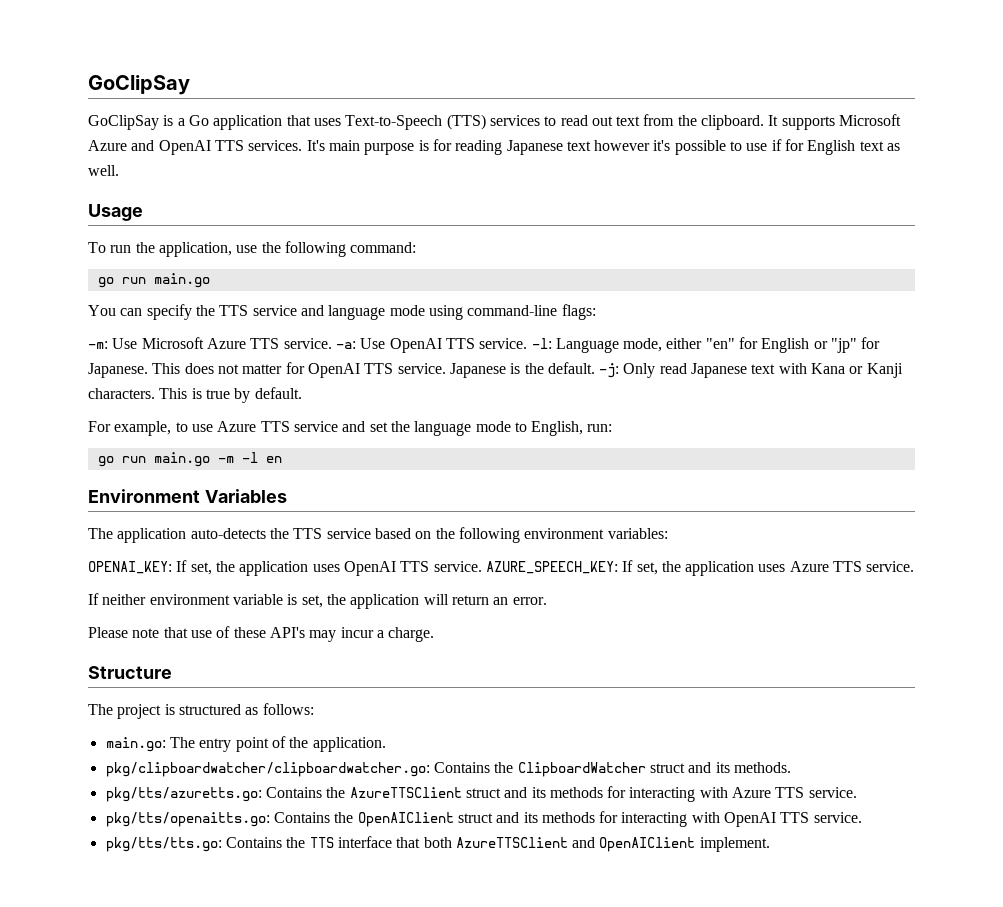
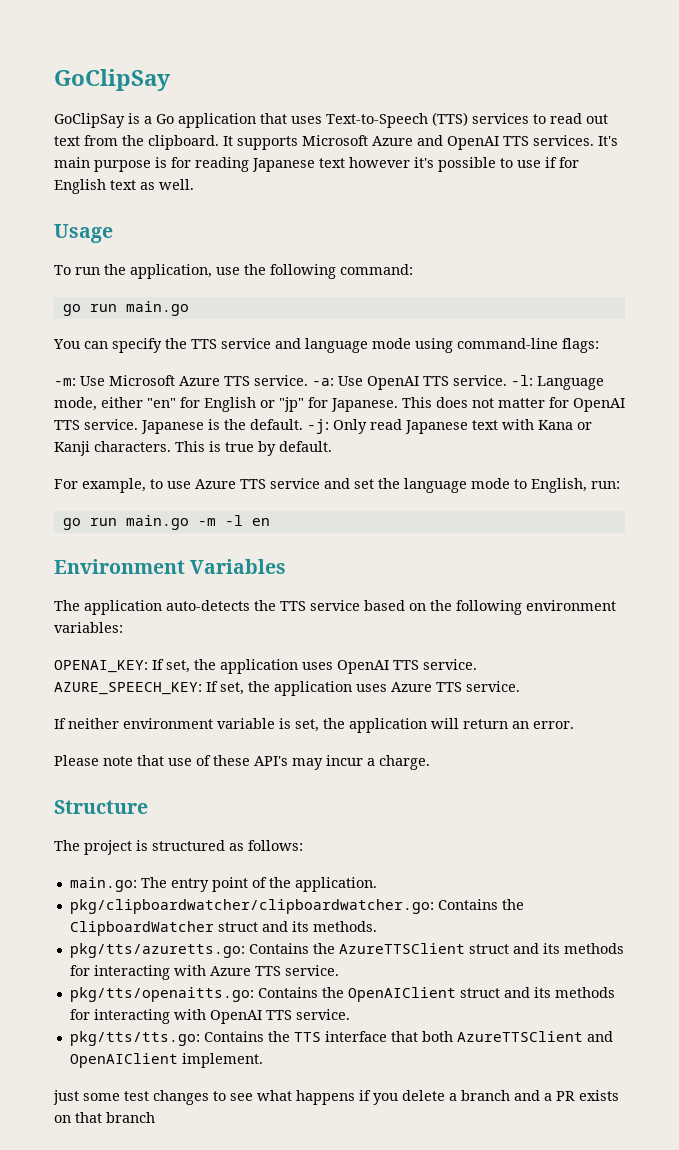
(770, 844) none -> [53,1090,619,1105] [54,1112,155,1123] // just some test changes to see what happens if you delete a branch and a PR exists on that branch

